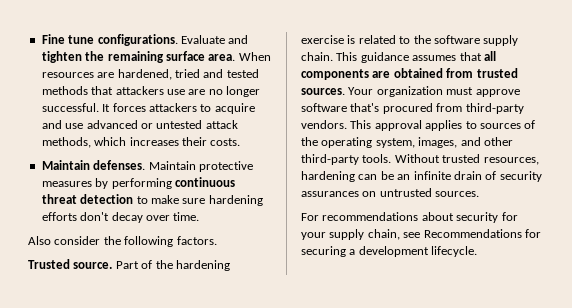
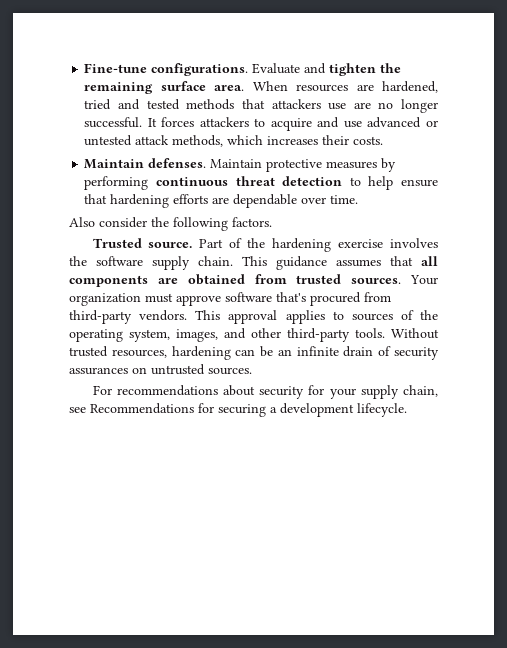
[41,34,95,44] Fine tune -> [84,63,148,73] Fine-tune
[150,195,263,206] [41,212,143,223] make sure hardening efforts don't decay -> [368,176,439,190] [84,194,298,208] help ensure that hardening efforts are dependable
[347,35,411,44] is related to -> [390,238,438,248] involves

